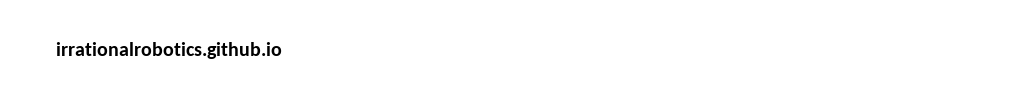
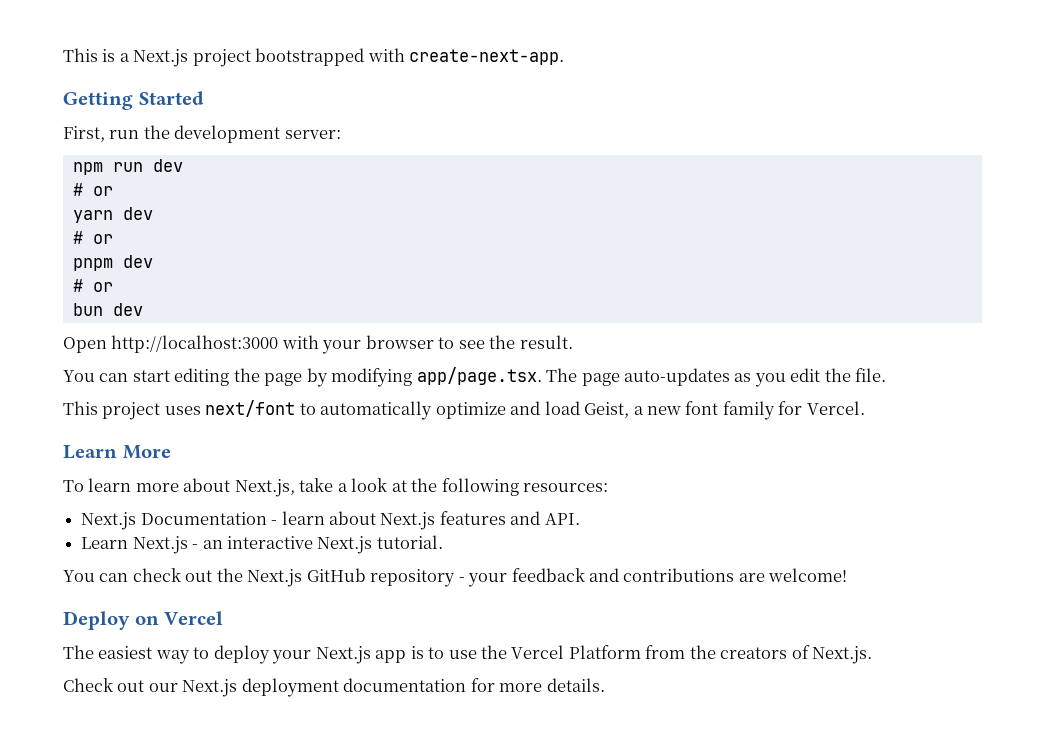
[56,42,282,59] irrationalrobotics.github.io -> [63,48,565,67] [63,91,204,110] [63,125,341,143] [72,159,183,175] [72,183,113,196] [72,207,153,223] [72,231,113,244] [72,255,153,271] [72,279,113,292] [72,303,143,316] [63,335,573,354] [63,367,887,387] [63,400,865,420] [63,445,171,459] [63,478,609,497] [81,511,580,530] [81,535,443,554] [63,568,848,587] [63,611,224,630] [63,645,873,664] [63,678,605,697] This is a Next.js project bootstrapped with create-next-app. // Getting Started // First, run the development server: // npm run dev // # or // yarn dev // # or // pnpm dev // # or // bun dev // Open http://localhost:3000 with your browser to see the result. // You can start editing the page by modifying app/page.tsx. The page auto-updates as you edit the file. // This project uses next/font to automatically optimize and load Geist, a new font family for Vercel. // Learn More // To learn more about Next.js, take a look at the following resources: // Next.js Documentation - learn about Next.js features and API. // Learn Next.js - an interactive Next.js tutorial. // You can check out the Next.js GitHub repository - your feedback and contributions are welcome! // Deploy on Vercel // The easiest way to deploy your Next.js app is to use the Vercel Platform from the creators of Next.js. // Check out our Next.js deployment documentation for more details.

